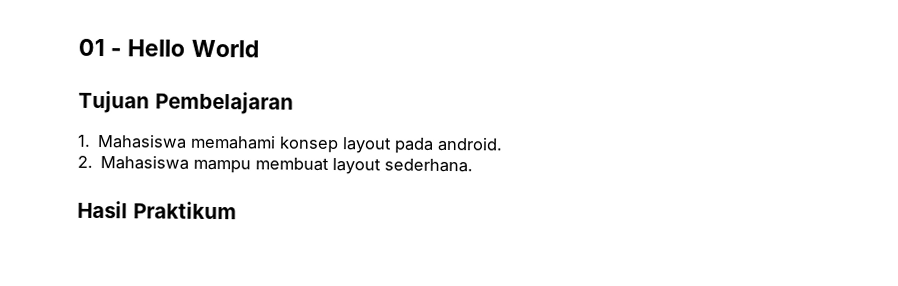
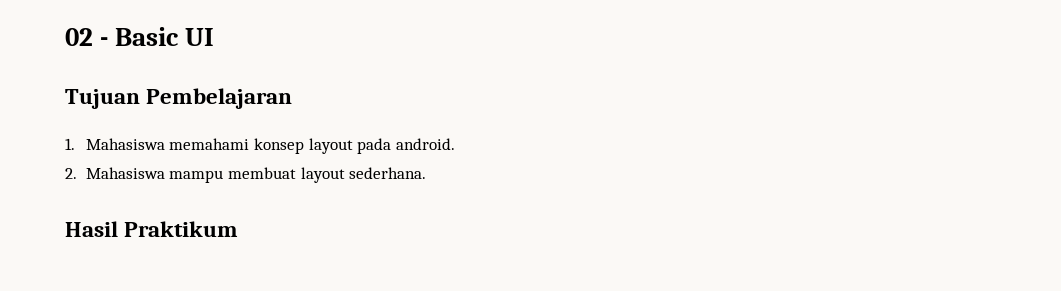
[78,38,260,58] 01 - Hello World -> [65,27,215,46] 02 - Basic UI

